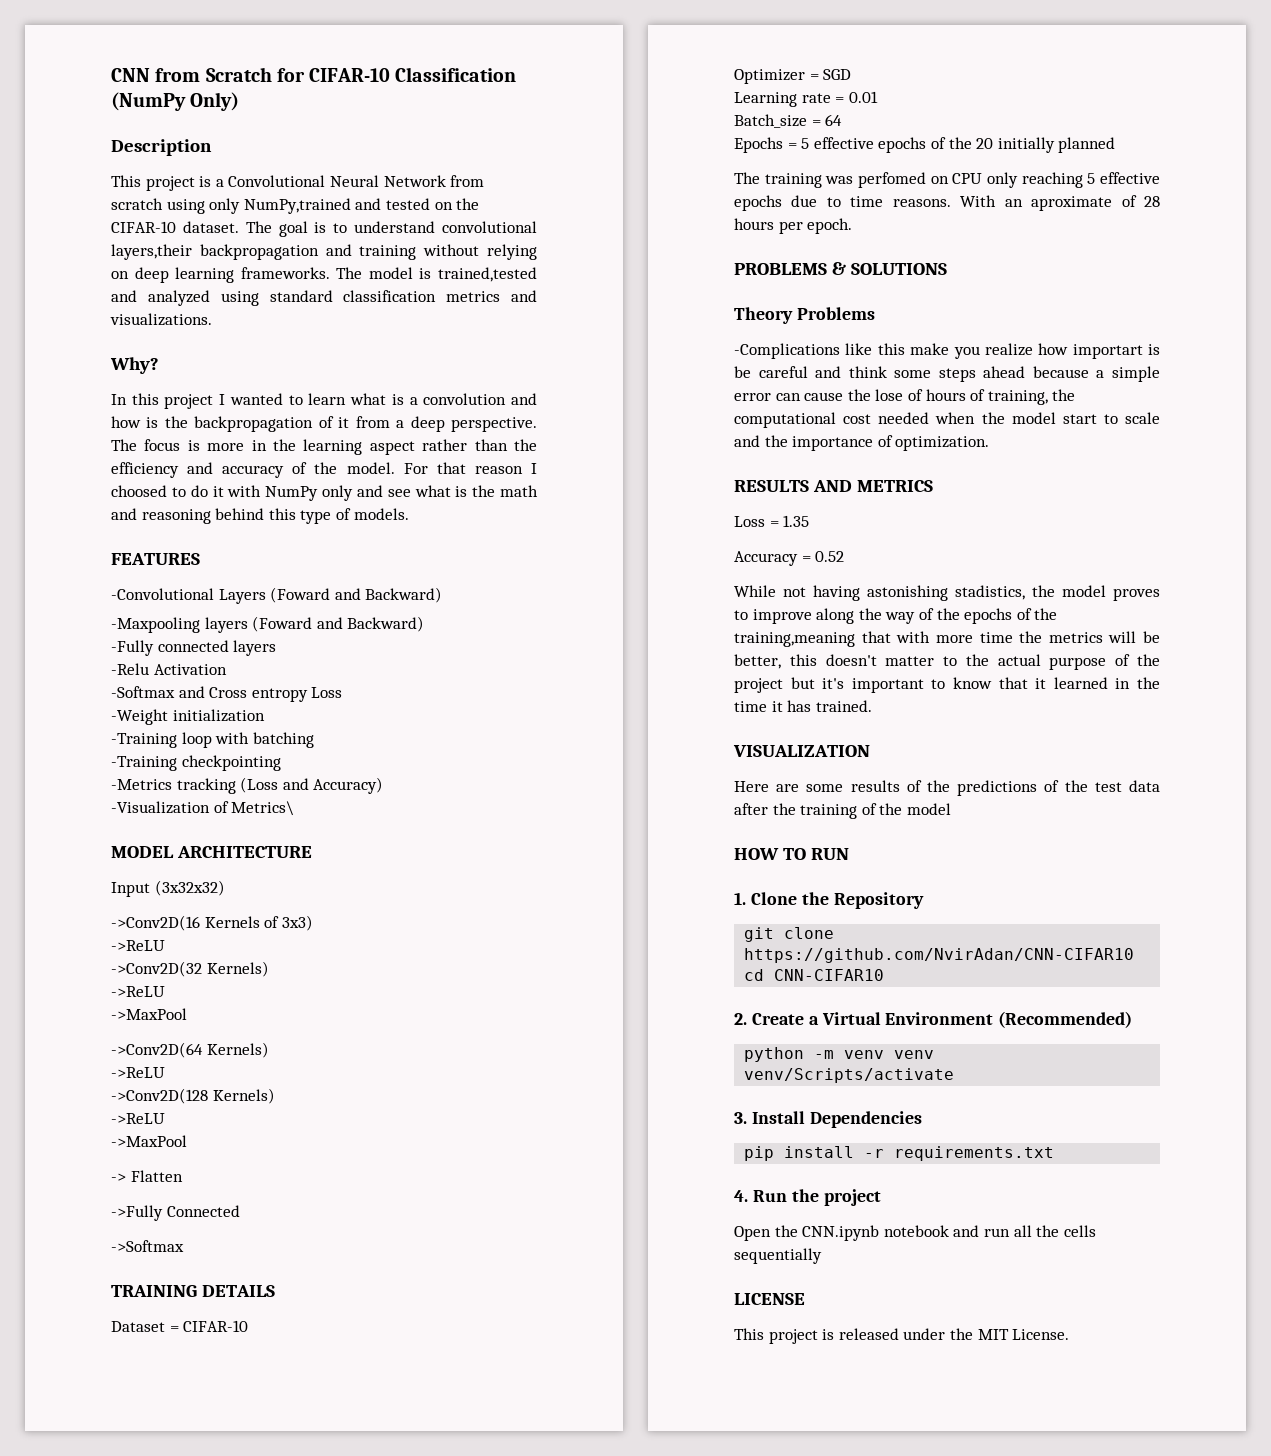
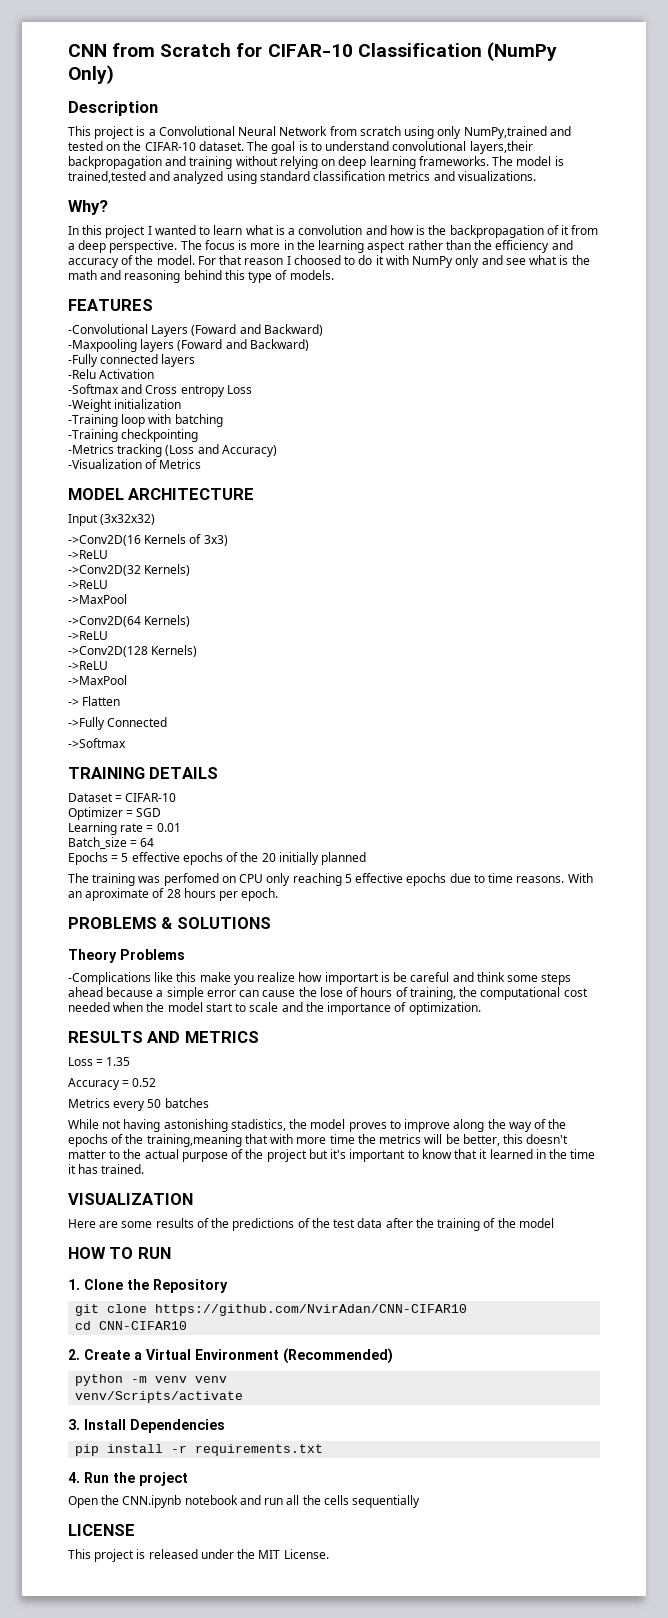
[231,801,295,816] Metrics\ -> [159,459,202,469] Metrics
(845, 556) none -> [68,1098,209,1111] // Metrics every 50 batches

